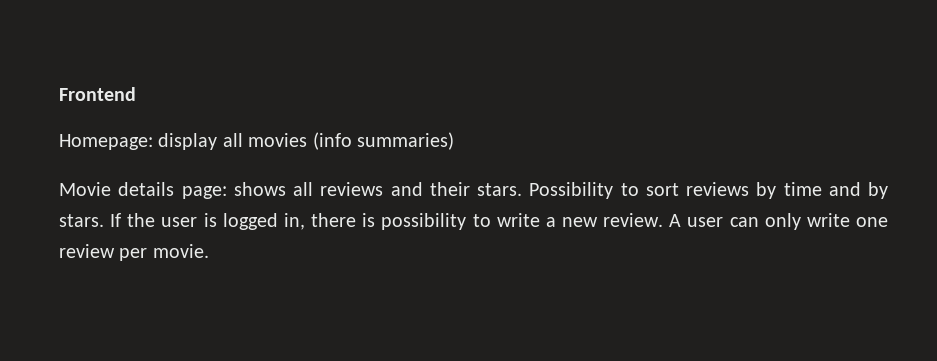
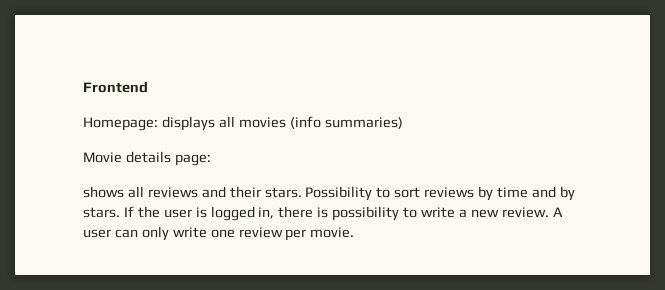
[158,133,218,150] display -> [161,116,215,131] displays
(227, 192) none -> (211, 160) //

